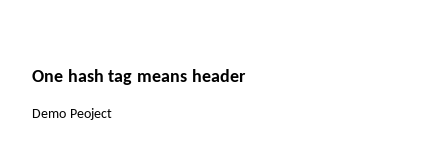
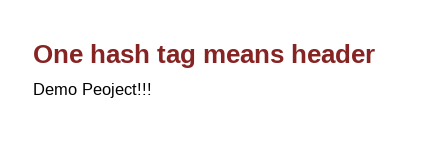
[69,108,112,120] Peoject -> [82,83,152,98] Peoject!!!

